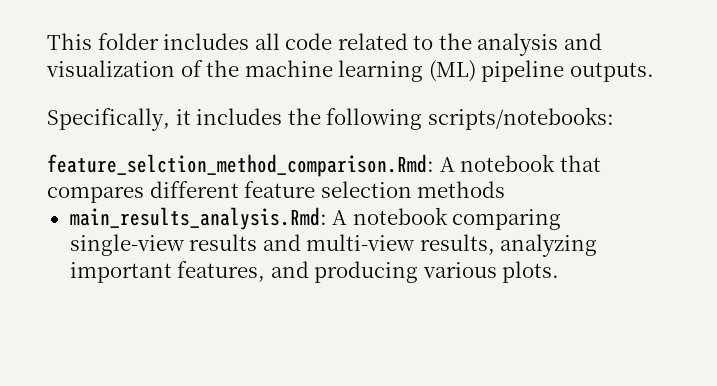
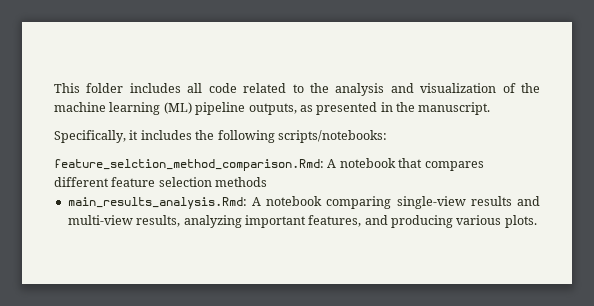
[569,62,654,82] outputs. -> [248,102,491,115] outputs, as presented in the manuscript.

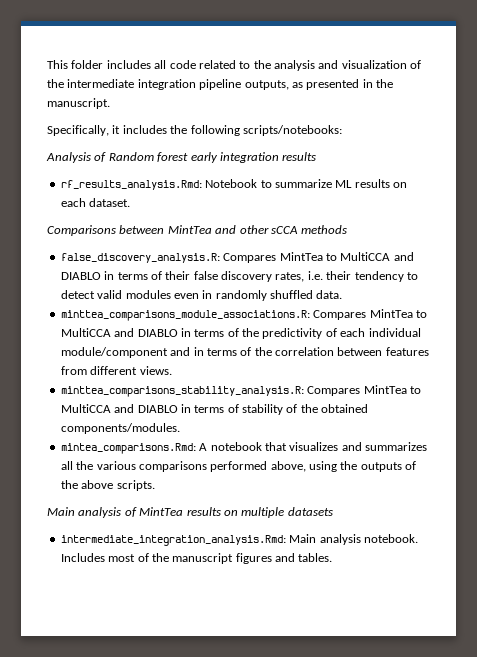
[54,102,192,115] machine learning (ML) -> [67,79,196,90] intermediate integration
[54,158,484,171] [54,177,268,187] [67,196,540,209] [67,215,537,228] feature_selction_method_comparison.Rmd: A notebook that compares different feature selection methods // main_results_analysis.Rmd: A notebook comparing single-view results and multi-view results, analyzing important features, and producing various plots. -> [46,152,317,163] [60,179,407,190] [60,198,131,207] [47,225,348,236] [60,252,414,263] [60,271,418,282] [60,290,343,301] [60,309,427,321] [60,328,421,339] [60,347,429,358] [60,366,172,375] [60,385,421,397] [60,404,369,415] [60,423,180,434] [60,442,427,454] [60,461,417,472] [60,480,155,491] [47,507,333,518] [60,534,418,546] [60,553,333,564] Analysis of Random forest early integration results // rf_results_analysis.Rmd: Notebook to summarize ML results on each dataset. // Comparisons between MintTea and other sCCA methods // false_discovery_analysis.R: Compares MintTea to MultiCCA and DIABLO in terms of their false discovery rates, i.e. their tendency to detect valid modules even in randomly shuffled data. // minttea_comparisons_module_associations.R: Compares MintTea to MultiCCA and DIABLO in terms of the predictivity of each individual module/component and in terms of the correlation between features from different views. // minttea_comparisons_stability_analysis.R: Compares MintTea to MultiCCA and DIABLO in terms of stability of the obtained components/modules. // mintea_comparisons.Rmd: A notebook that visualizes and summarizes all the various comparisons performed above, using the outputs of the above scripts. // Main analysis of MintTea results on multiple datasets // intermediate_integration_analysis.Rmd: Main analysis notebook. Includes most of the manuscript figures and tables.

